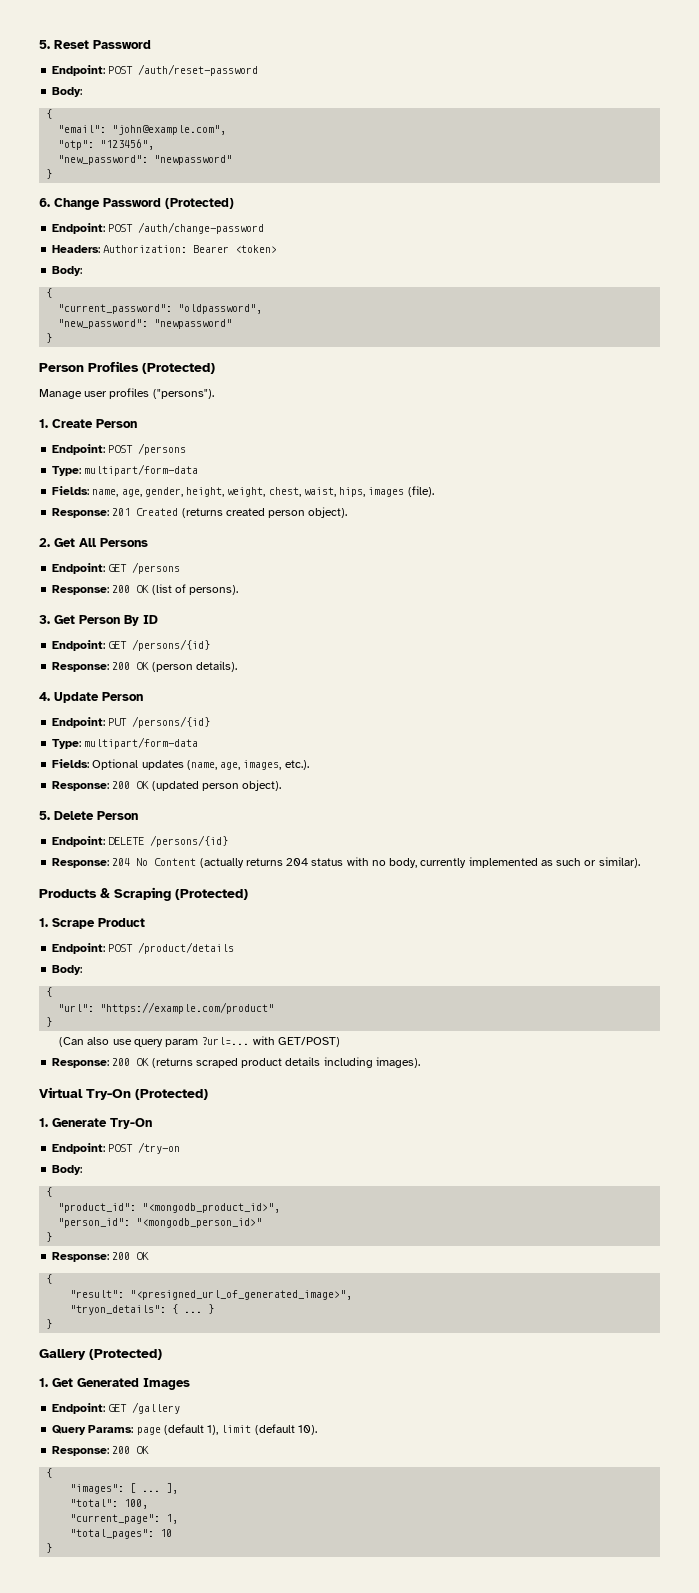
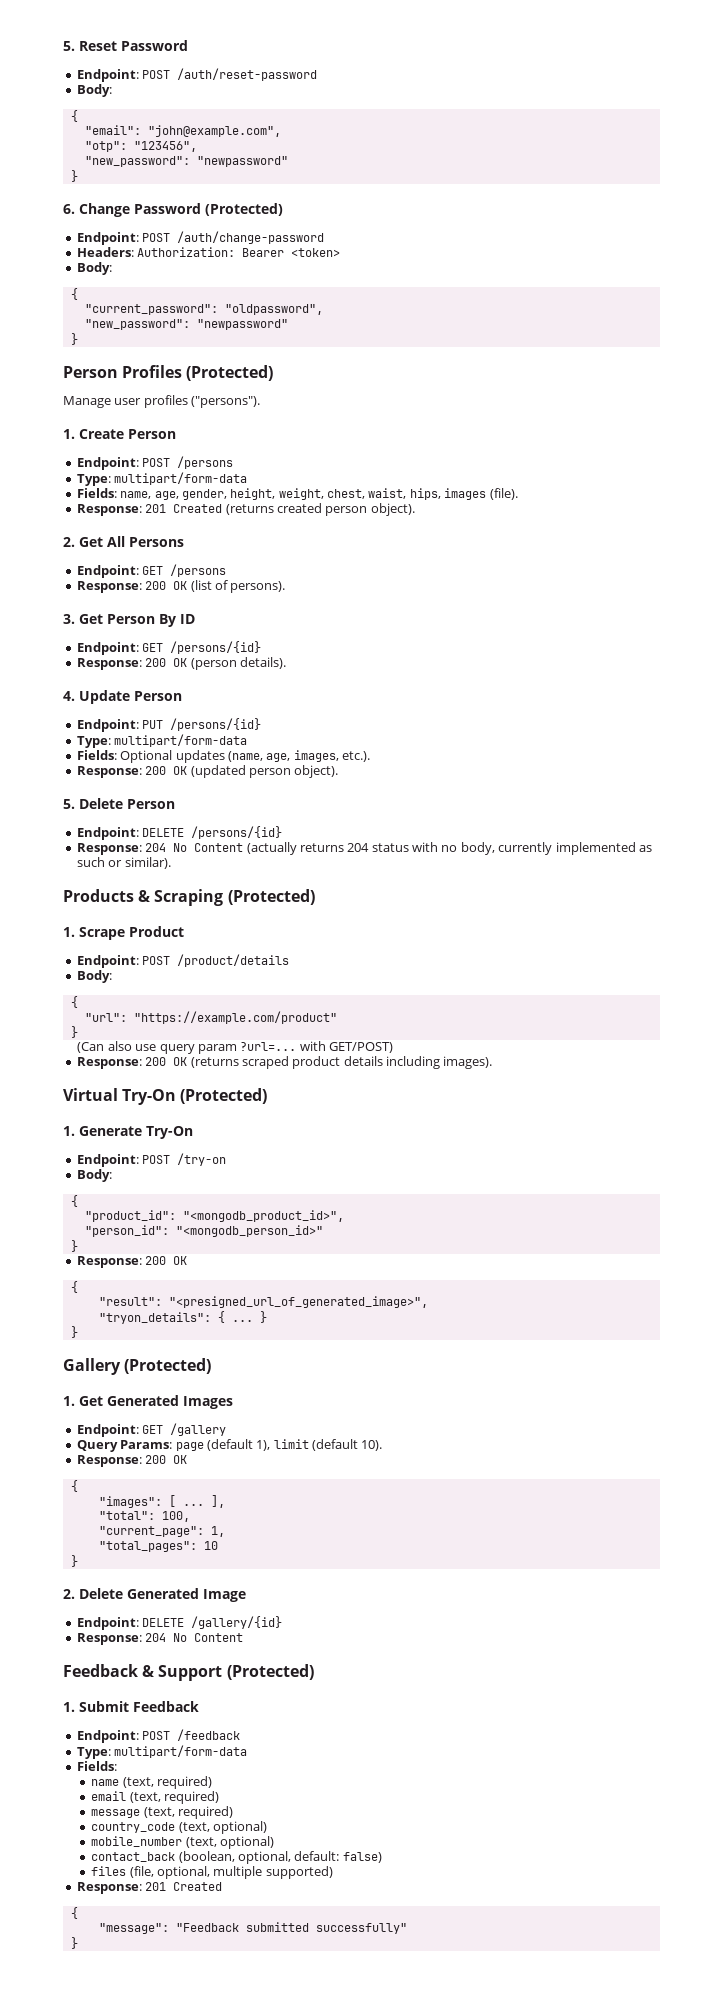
(53, 1548) none -> [63,1588,246,1602] [76,1616,283,1630] [76,1633,244,1645] [63,1664,314,1681] [63,1701,199,1712] [76,1729,241,1743] [76,1745,248,1759] [76,1761,117,1771] [91,1776,212,1789] [91,1791,219,1804] [91,1806,233,1819] [91,1821,267,1834] [91,1836,274,1849] [91,1851,382,1864] [91,1866,333,1879] [76,1882,223,1894] [70,1907,78,1919] [98,1922,407,1934] [70,1937,78,1949] // 2. Delete Generated Image // Endpoint: DELETE /gallery/{id} // Response: 204 No Content // Feedback & Support (Protected) // 1. Submit Feedback // Endpoint: POST /feedback // Type: multipart/form-data // Fields: // name (text, required) // email (text, required) // message (text, required) // country_code (text, optional) // mobile_number (text, optional) // contact_back (boolean, optional, default: false) // files (file, optional, multiple supported) // Response: 201 Created // { // "message": "Feedback submitted successfully" // }

